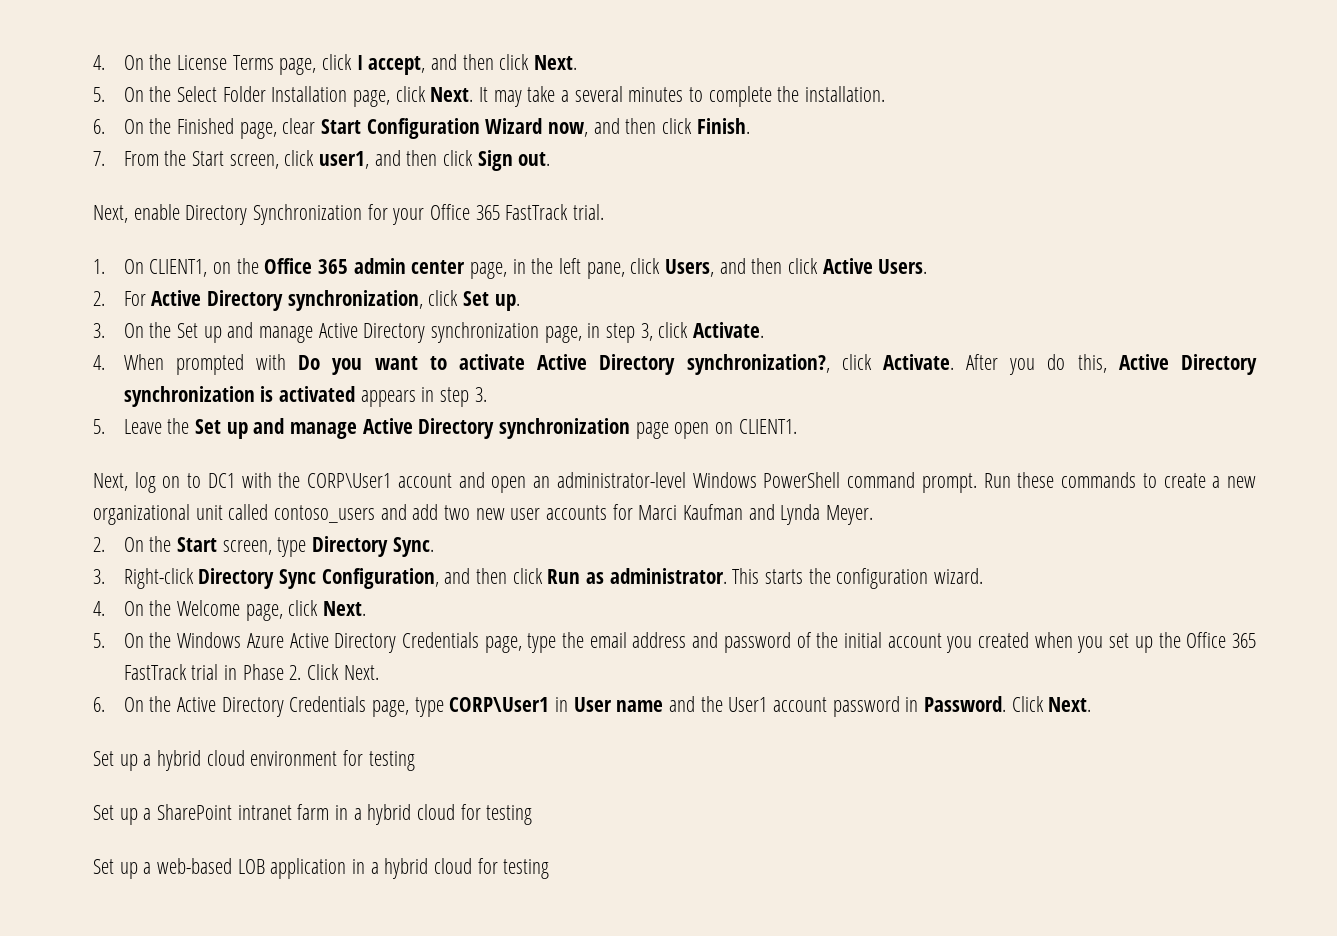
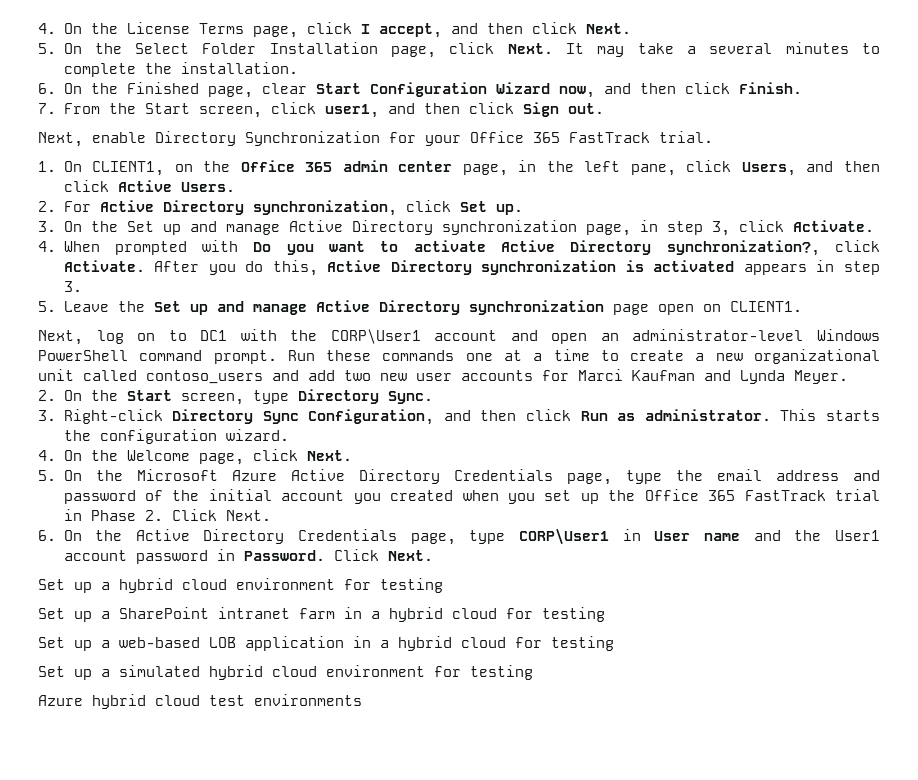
(1137, 480) none -> [465,349,590,361] one at a time
[177,632,242,648] Windows -> [136,469,218,481] Microsoft
(550, 869) none -> [38,665,533,680] [38,694,362,709] // Set up a simulated hybrid cloud environment for testing // Azure hybrid cloud test environments

